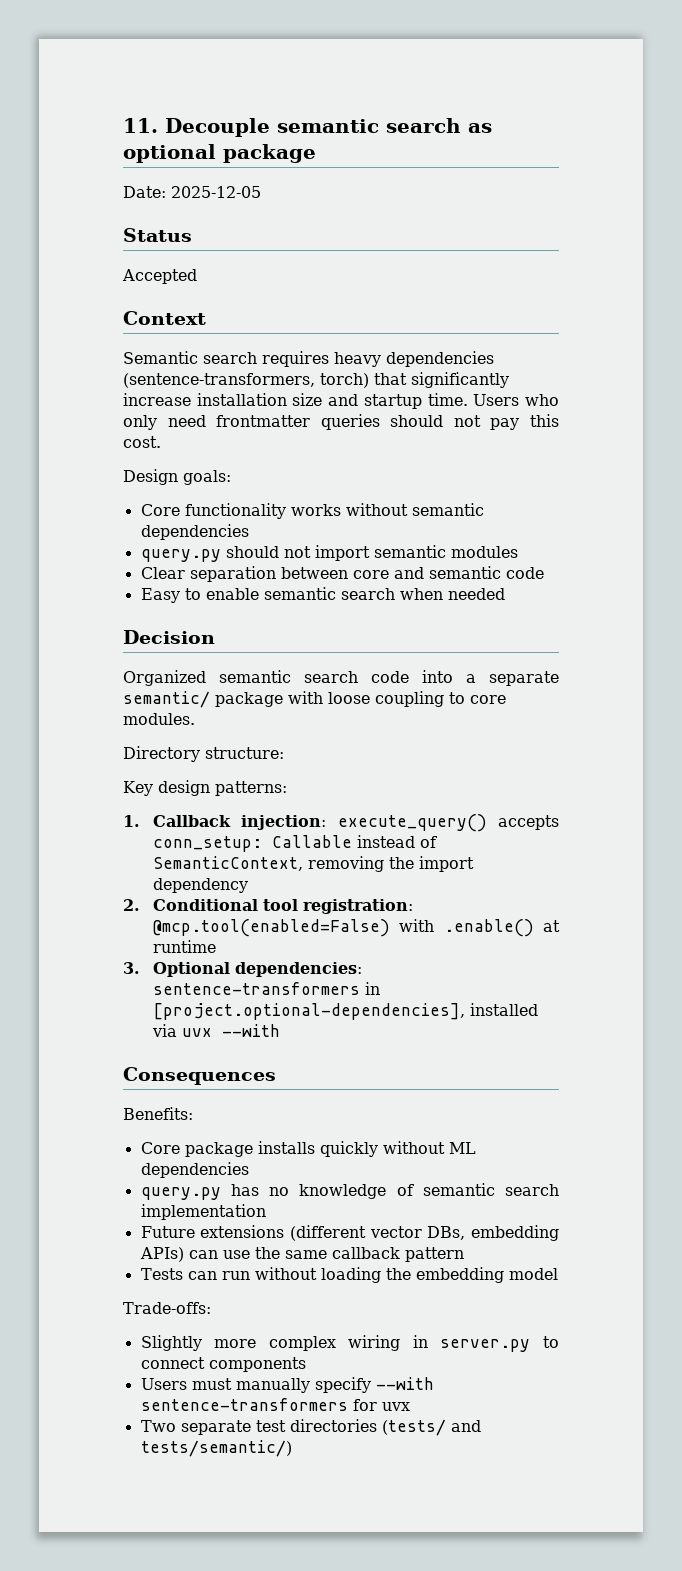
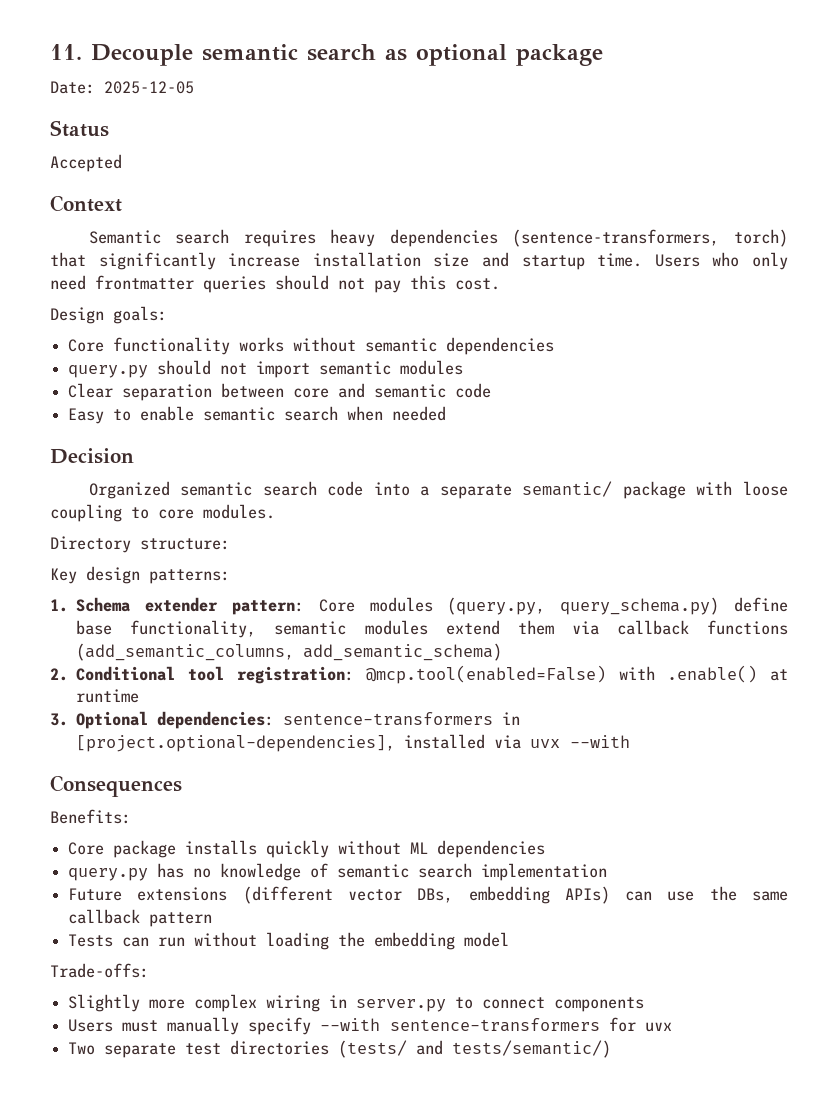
[152,814,559,832] [152,835,437,852] [152,856,474,872] [152,878,248,893] Callback injection: execute_query() accepts conn_setup: Callable instead of SemanticContext, removing the import dependency -> [76,597,788,615] [76,620,788,638] [76,643,503,661] Schema extender pattern: Core modules (query.py, query_schema.py) define base functionality, semantic modules extend them via callback functions (add_semantic_columns, add_semantic_schema)

